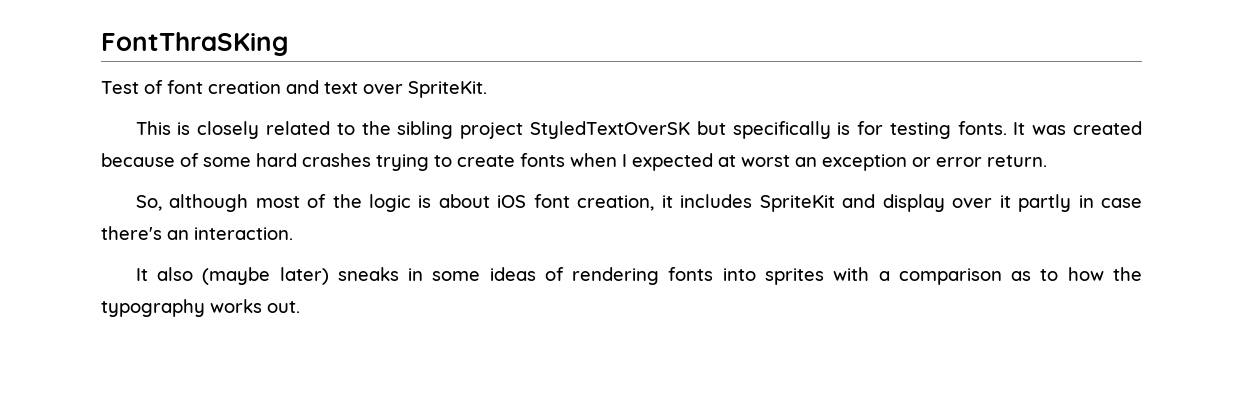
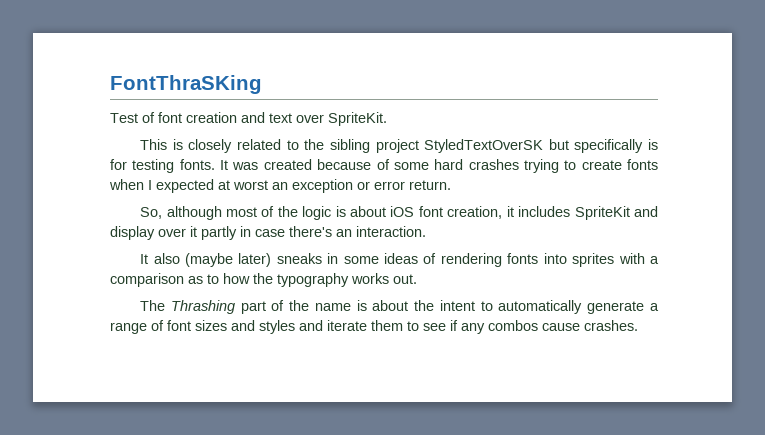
(300, 307) none -> [140,300,659,314] [110,320,638,334] // The Thrashing part of the name is about the intent to automatically generate a range of font sizes and styles and iterate them to see if any combos cause crashes.

